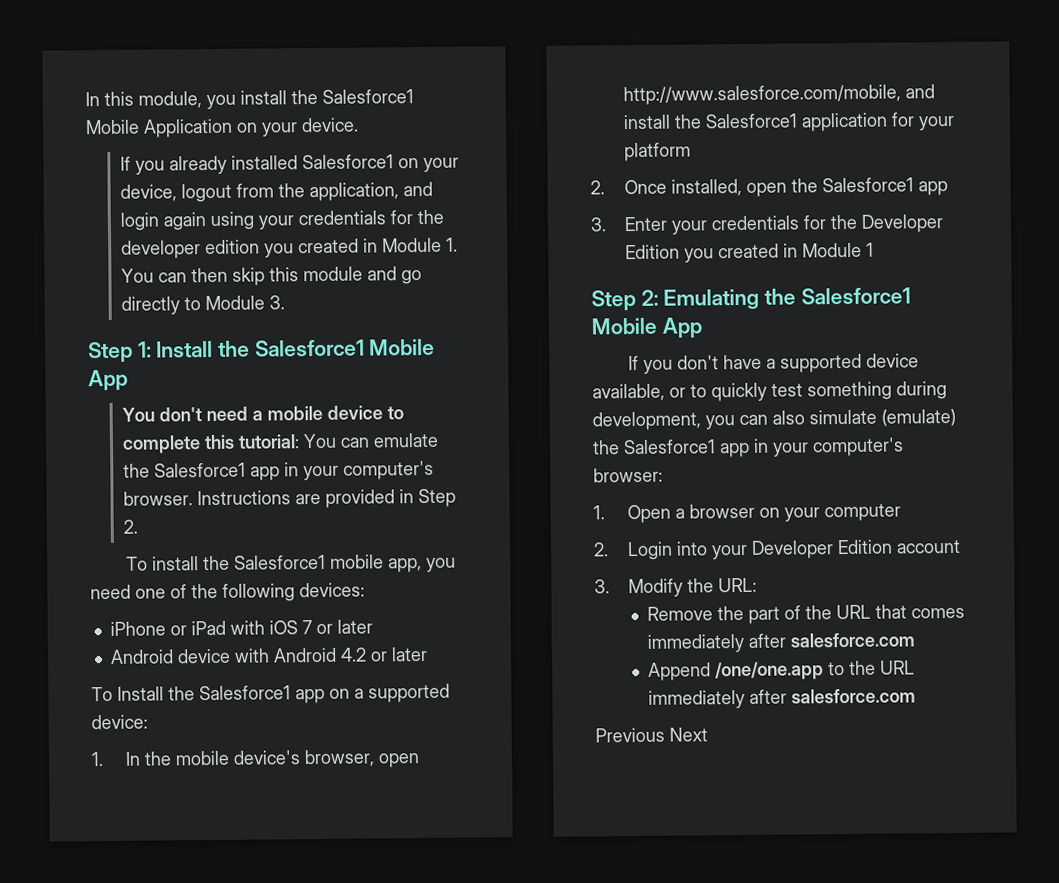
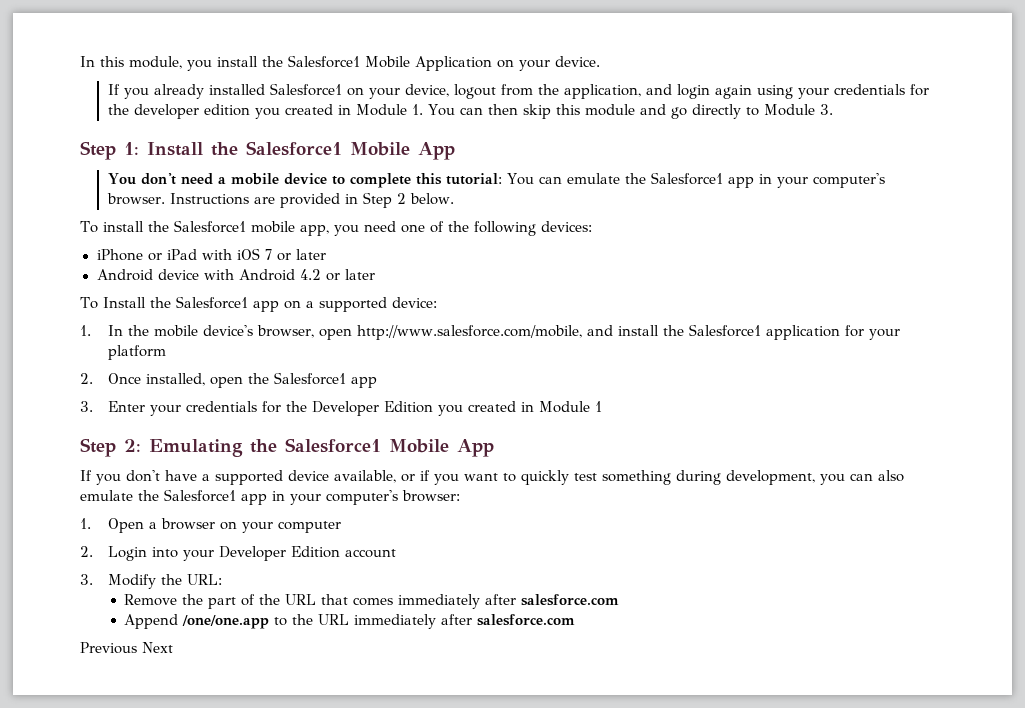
[122,519,138,534] 2. -> [396,193,454,205] 2 below.
(686, 392) none -> [420,470,498,485] if you want
[809,408,956,427] simulate (emulate) -> [80,490,133,501] emulate

